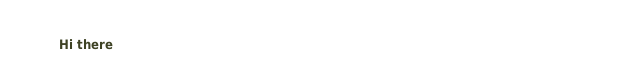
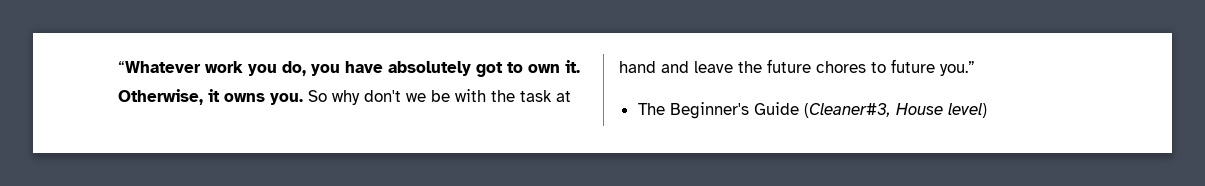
[59,39,113,50] Hi there -> [118,60,580,77] [118,89,571,105] [619,59,975,76] [637,102,987,119] “Whatever work you do, you have absolutely got to own it. Otherwise, it owns you. So why don't we be with the task at hand and leave the future chores to future you.” // The Beginner's Guide (Cleaner#3, House level)

